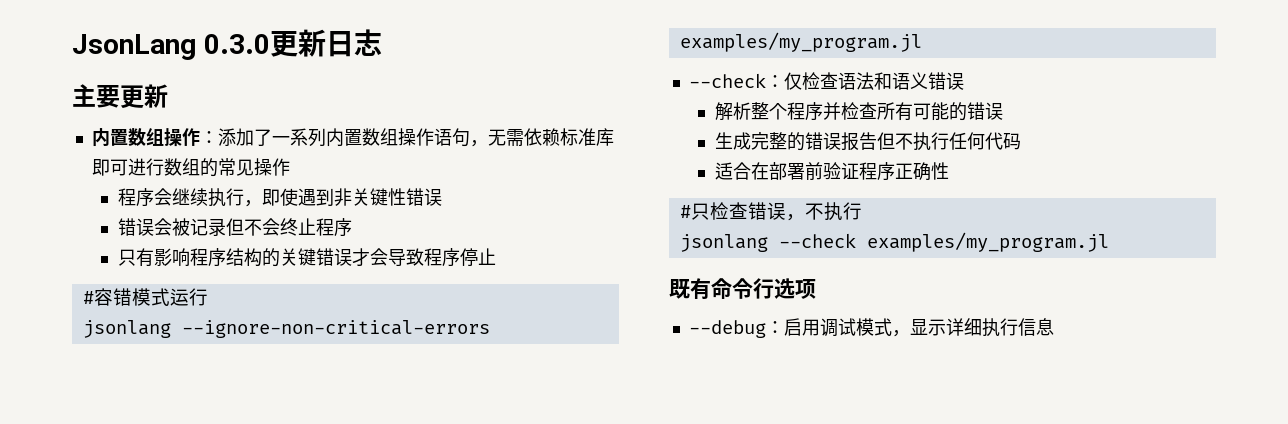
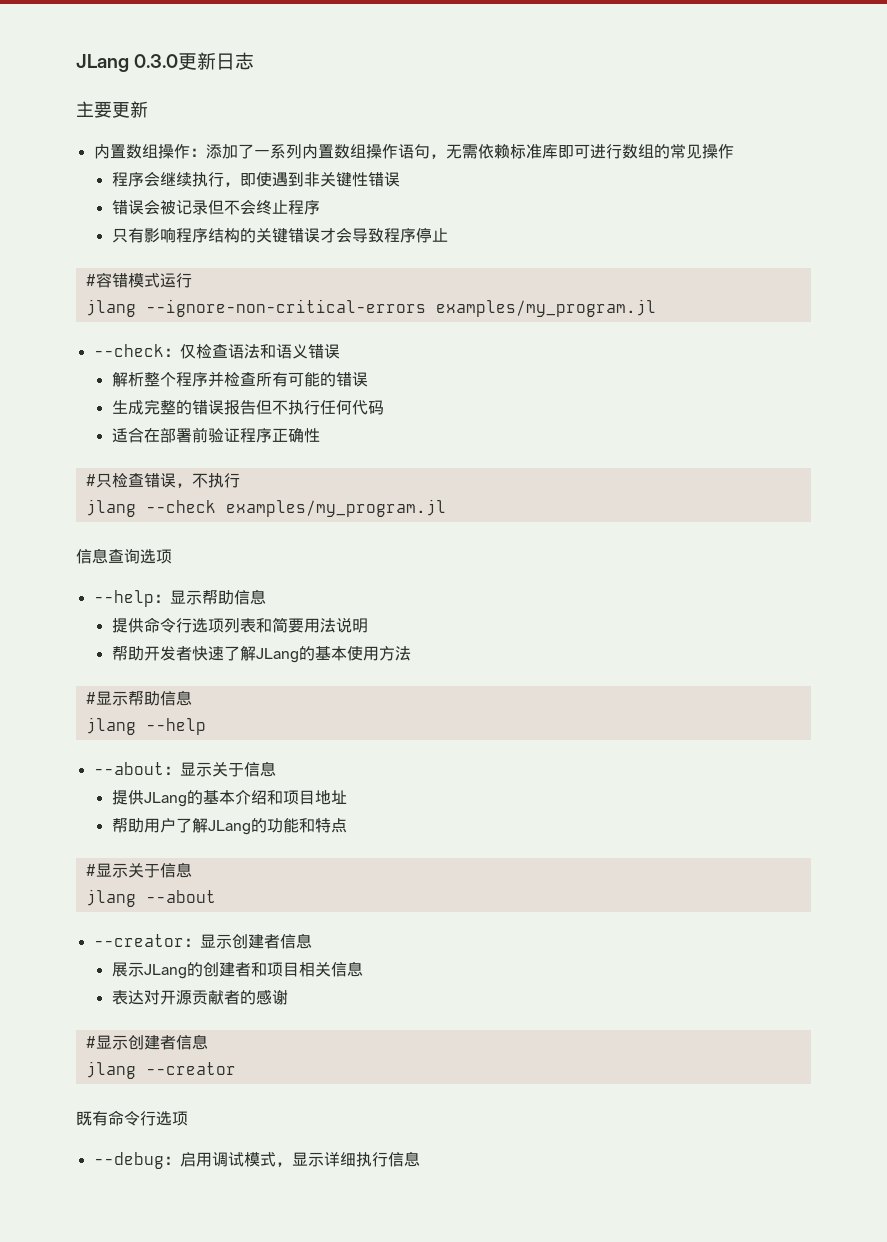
[72,34,196,60] JsonLang -> [76,54,129,72] JLang
[82,320,171,338] jsonlang -> [85,299,136,317] jlang
[679,234,768,252] jsonlang -> [85,499,136,517] jlang
(1109, 242) none -> [76,548,172,564] [93,589,266,607] [111,617,368,633] [111,646,411,663] [85,690,192,706] [85,717,206,735] [93,761,276,777] [111,790,347,807] [111,818,347,835] [85,862,192,878] [85,889,216,907] [93,933,312,949] [111,961,363,979] [111,989,288,1005] [85,1034,208,1050] [85,1061,236,1079] // 信息查询选项 // --help：显示帮助信息 // 提供命令行选项列表和简要用法说明 // 帮助开发者快速了解JLang的基本使用方法 // #显示帮助信息 // jlang --help // --about：显示关于信息 // 提供JLang的基本介绍和项目地址 // 帮助用户了解JLang的功能和特点 // #显示关于信息 // jlang --about // --creator：显示创建者信息 // 展示JLang的创建者和项目相关信息 // 表达对开源贡献者的感谢 // #显示创建者信息 // jlang --creator

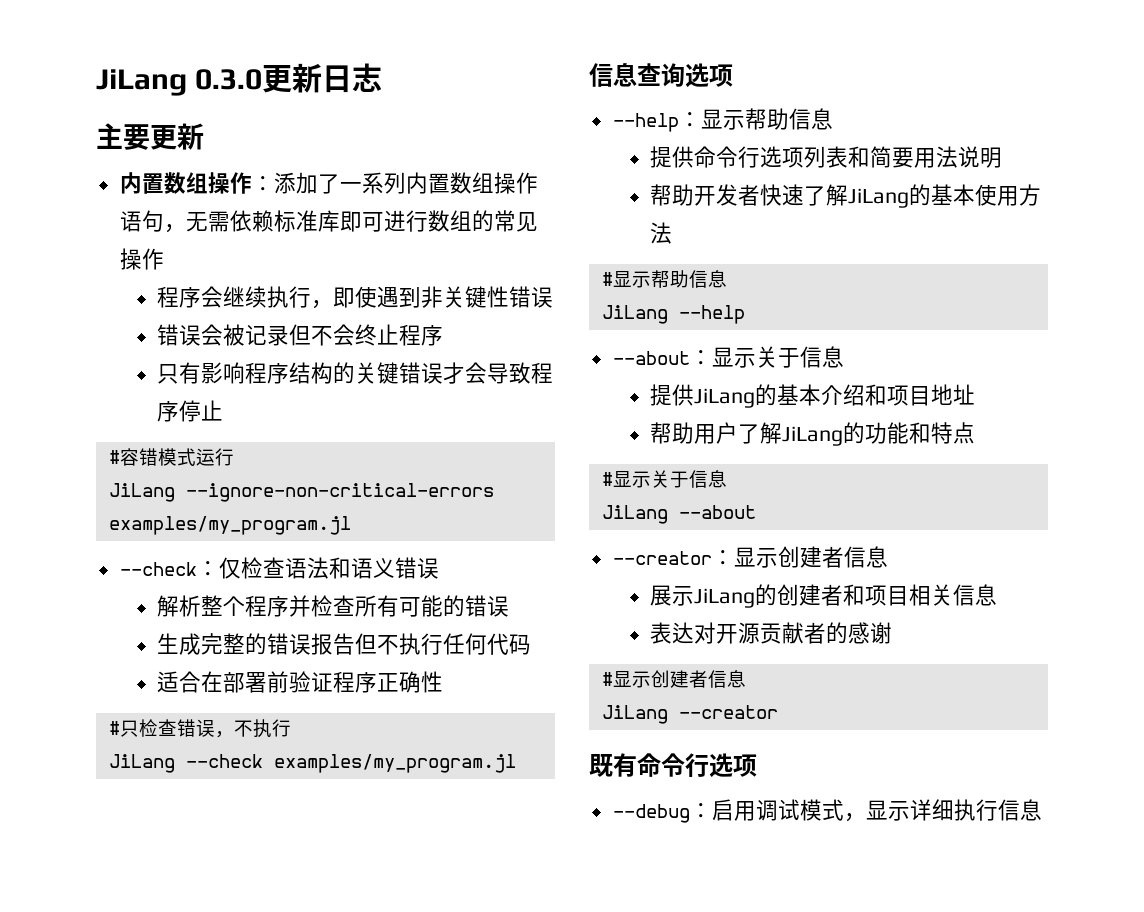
[76,54,129,72] JLang -> [96,69,187,96] JiLang
[85,299,136,317] jlang -> [108,483,175,502] JiLang
[85,499,136,517] jlang -> [108,754,175,773] JiLang
[255,648,299,663] JLang -> [848,188,910,208] JiLang
[85,717,136,735] jlang -> [601,305,668,324] JiLang
[143,792,187,807] JLang -> [694,388,756,408] JiLang
[207,820,251,835] JLang -> [782,426,844,446] JiLang
[85,889,136,907] jlang -> [601,505,668,524] JiLang
[143,964,187,979] JLang -> [694,588,756,608] JiLang
[85,1061,136,1079] jlang -> [601,705,668,724] JiLang

